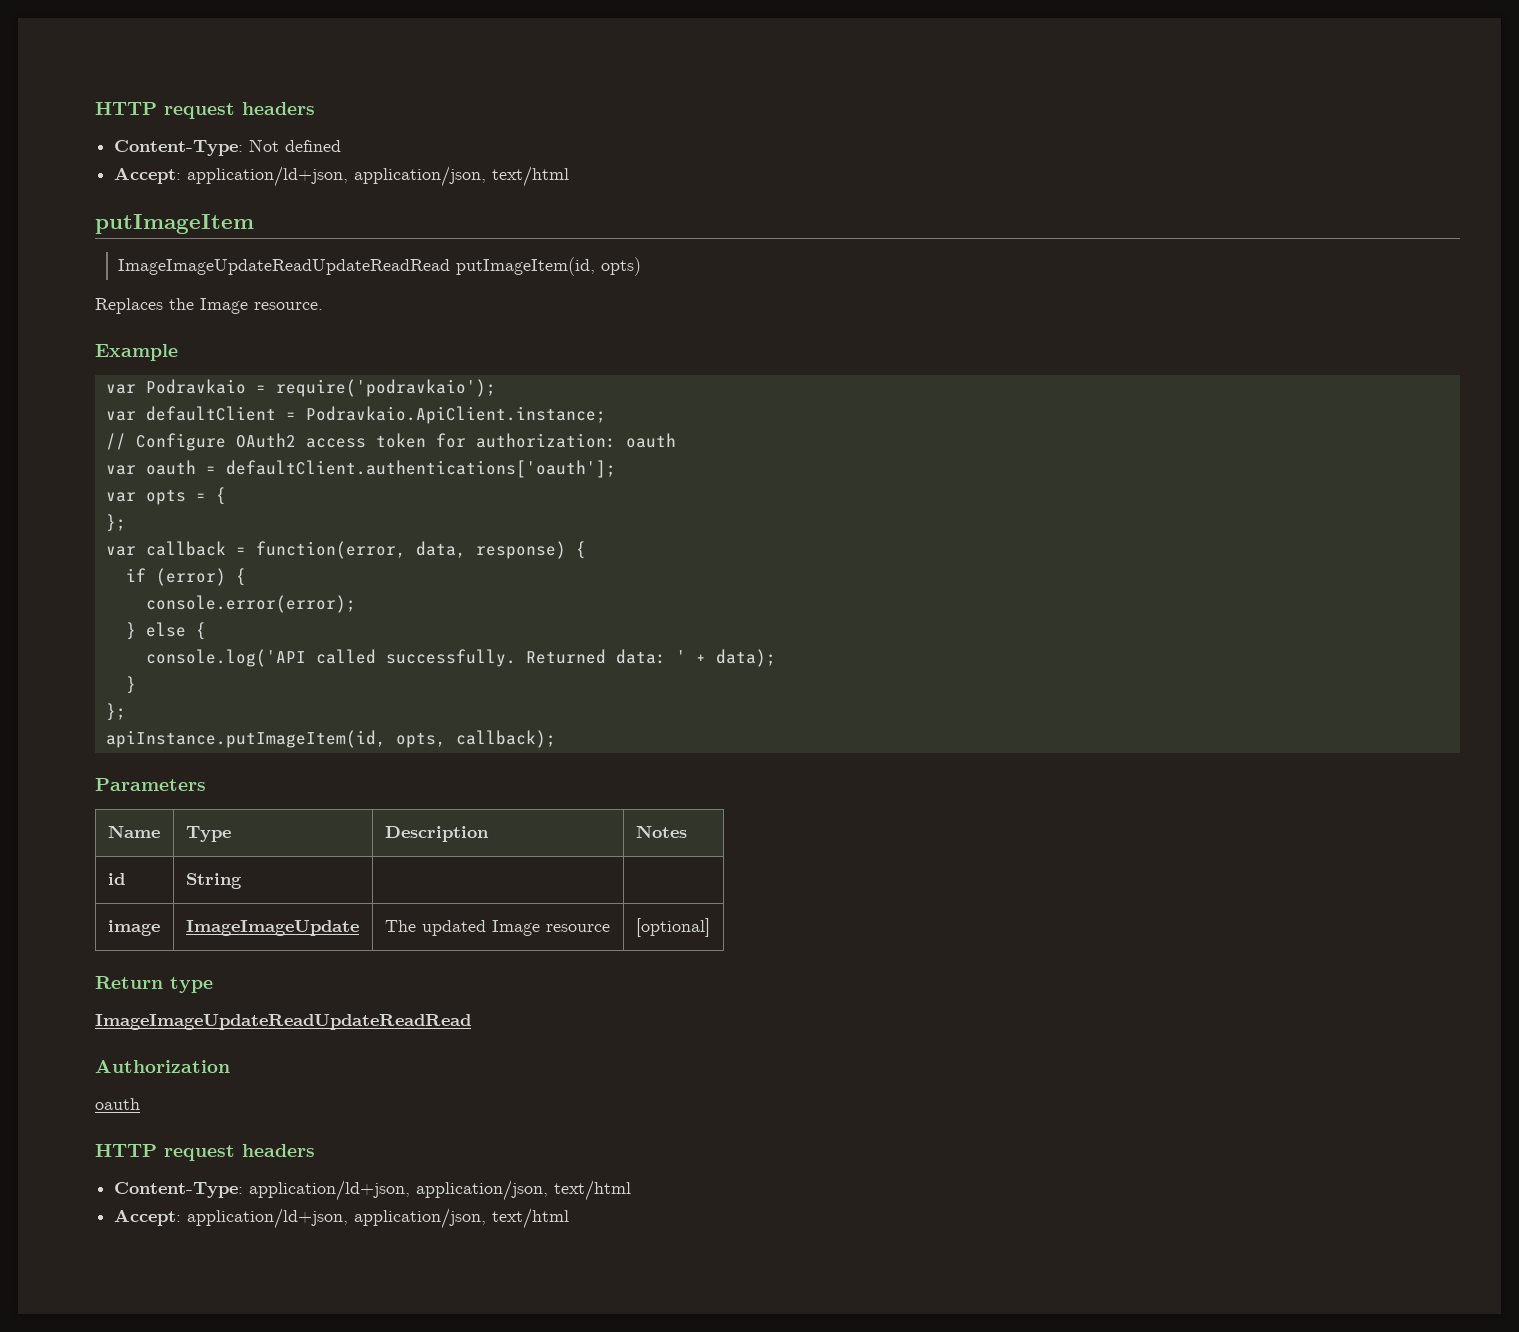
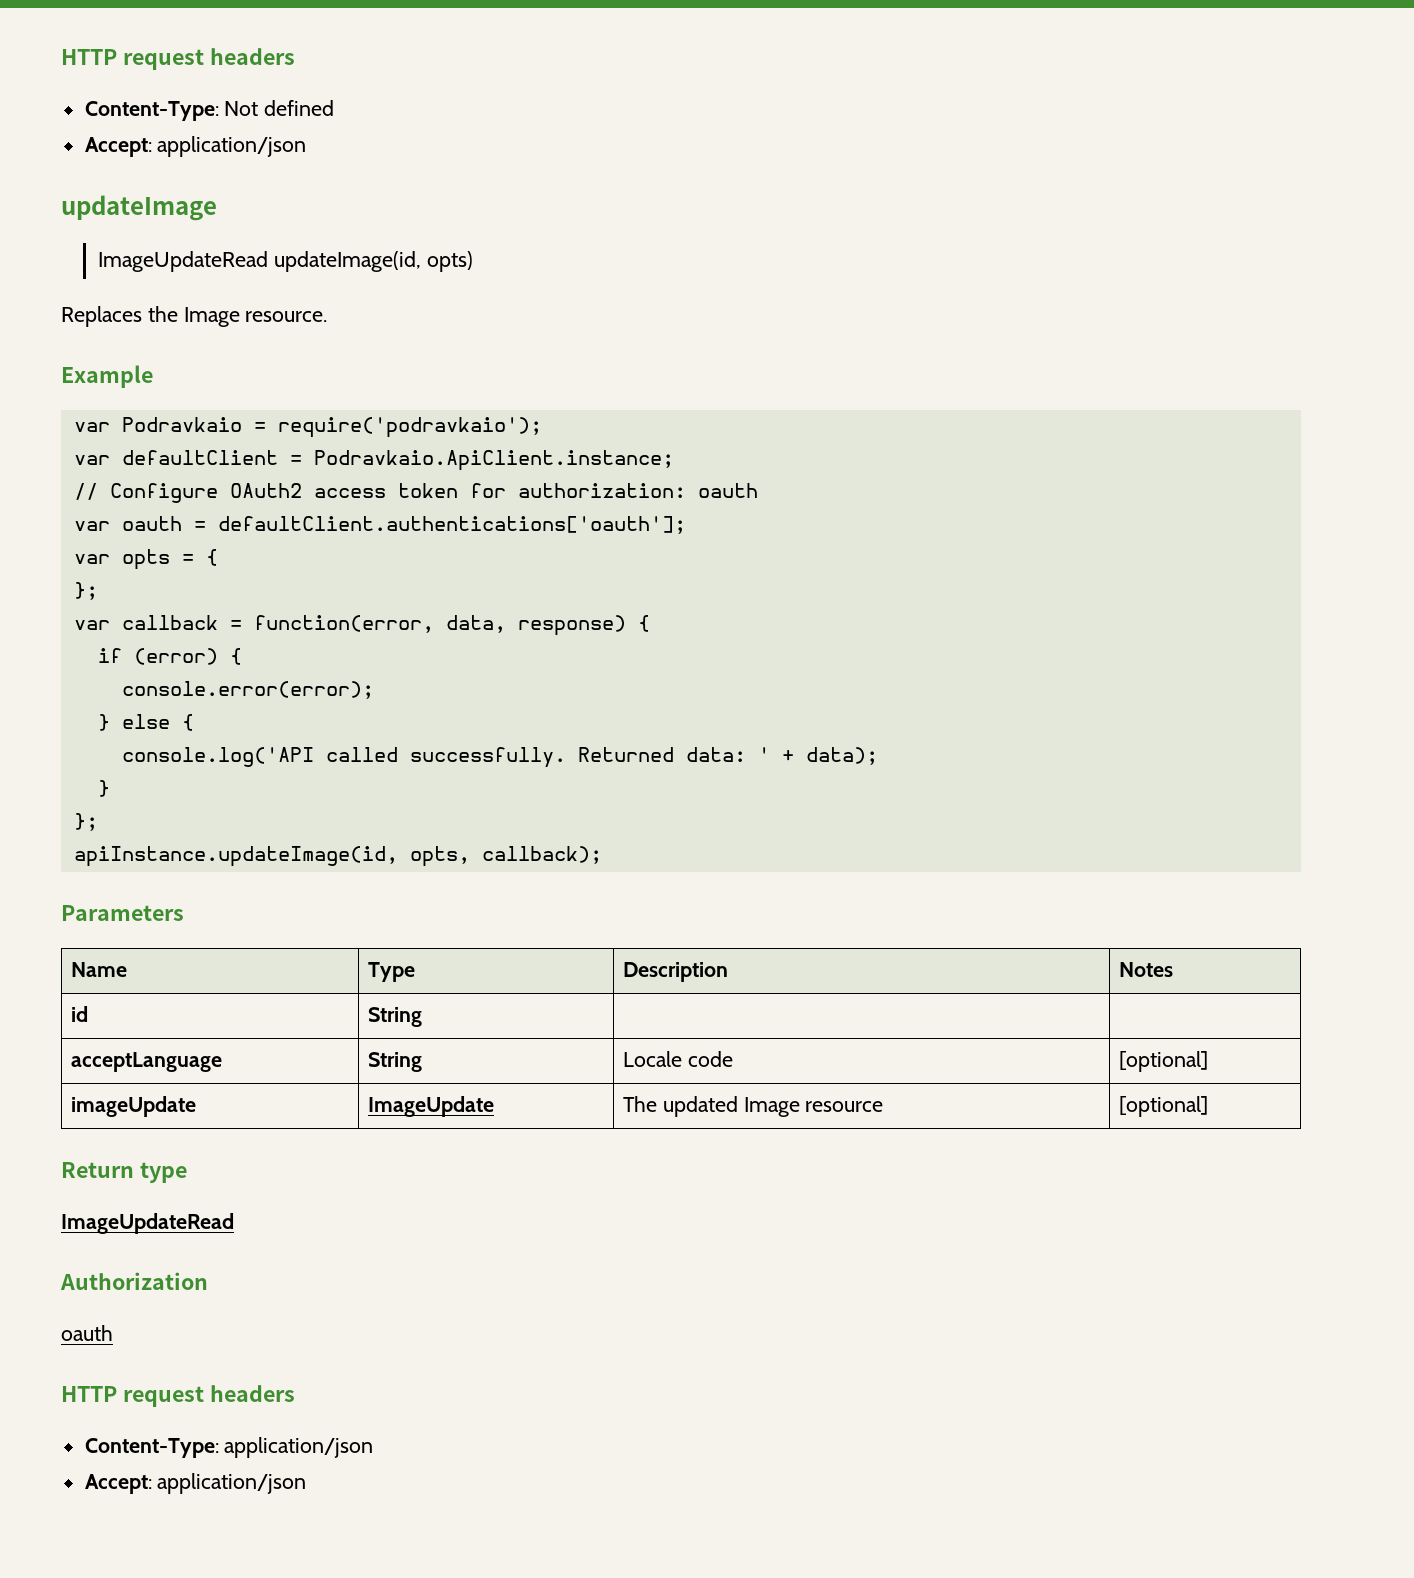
[187,166,570,187] [95,214,254,234] [117,257,595,276] application/ld+json, application/json, text/html // putImageItem // ImageImageUpdateReadUpdateReadRead putImageItem(id, -> [157,136,307,157] [61,195,217,221] [98,251,421,272] application/json // updateImage // ImageUpdateRead updateImage(id,
[105,730,386,748] apiInstance.putImageItem(id, -> [73,846,398,867] apiInstance.updateImage(id,
[107,920,160,936] [185,920,359,936] image | ImageImageUpdate -> [70,1052,222,1072] [367,1052,422,1072] [622,1051,733,1067] [1118,1051,1208,1072] [70,1096,196,1117] [367,1096,494,1117] acceptLanguage | String | Locale code | [optional] // imageUpdate | ImageUpdate
[95,1014,471,1030] ImageImageUpdateReadUpdateReadRead -> [61,1213,234,1234] ImageUpdateRead
[249,1180,632,1201] [114,1208,570,1229] application/ld+json, application/json, text/html // Accept: application/ld+json, application/json, text/html -> [224,1437,374,1458] [84,1473,307,1494] application/json // Accept: application/json

